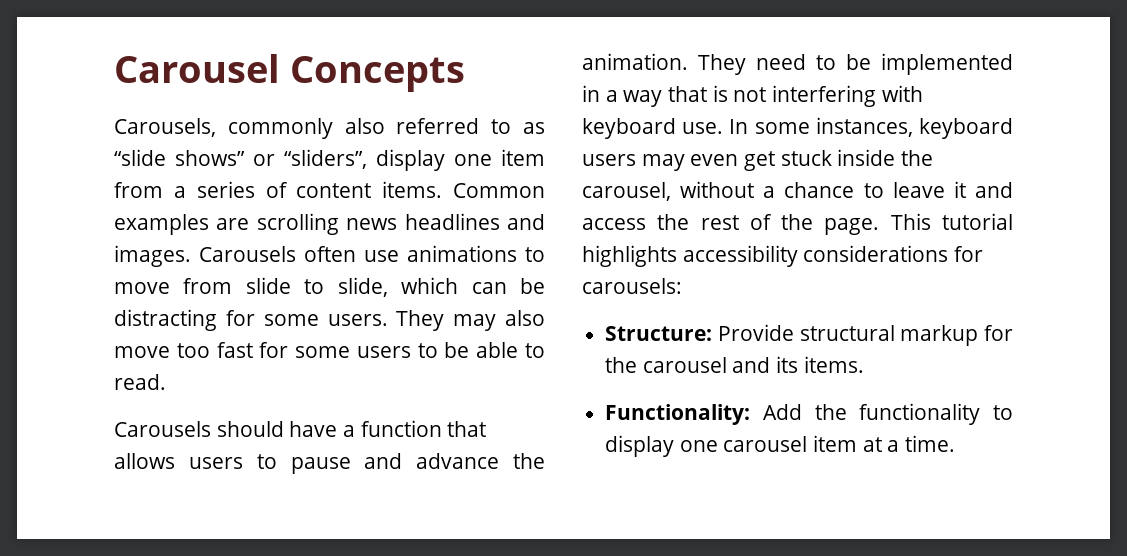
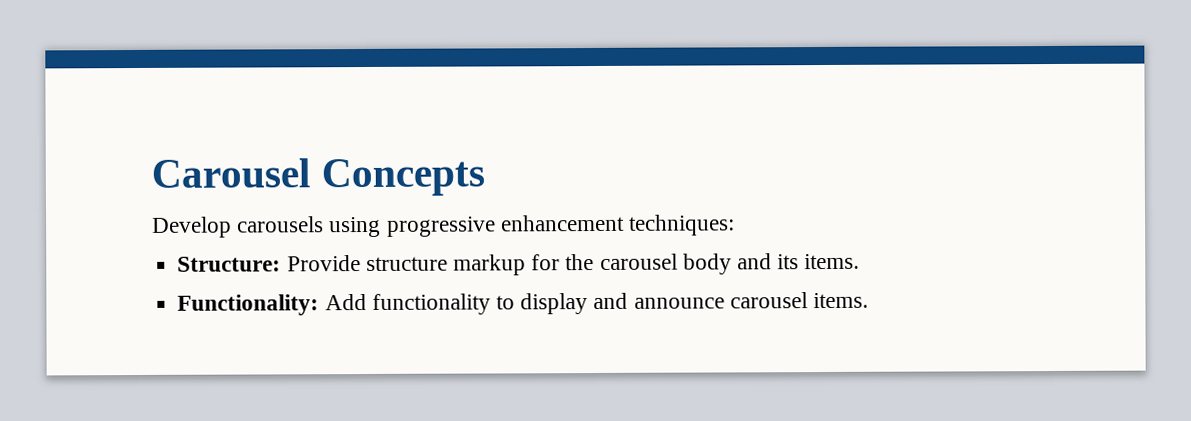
[114,118,545,139] [114,149,545,171] [114,181,545,198] [114,213,545,235] [114,245,545,267] [114,277,545,297] [114,309,545,331] [114,342,545,358] [114,374,166,390] [114,420,487,437] [114,453,545,474] [582,53,1013,75] [582,85,923,107] [582,117,1013,139] [582,149,934,171] [582,181,1014,201] [582,213,1013,235] [582,245,984,267] [582,278,682,294] Carousels, commonly also referred to as “slide shows” or “sliders”, display one item from a series of content items. Common examples are scrolling news headlines and images. Carousels often use animations to move from slide to slide, which can be distracting for some users. They may also move too fast for some users to be able to read. // Carousels should have a function that allows users to pause and advance the animation. They need to be implemented in a way that is not interfering with keyboard use. In some instances, keyboard users may even get stuck inside the carousel, without a chance to leave it and access the rest of the page. This tutorial highlights accessibility considerations for carousels: -> [152,214,736,238] Develop carousels using progressive enhancement techniques:
[799,325,895,341] structural -> [365,256,448,272] structure
(727, 365) none -> [682,253,732,275] body
[814,404,847,420] the -> (367, 302) none
[679,435,956,452] one carousel item at a time. -> [593,292,869,310] and announce carousel items.

